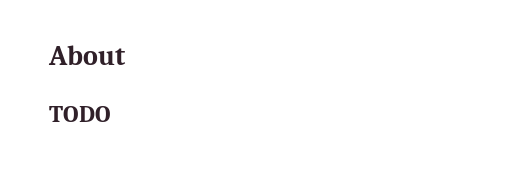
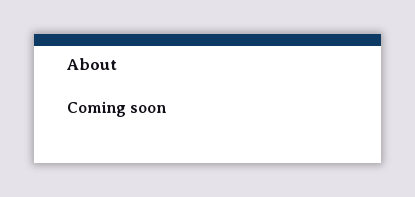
[49,106,111,122] TODO -> [67,101,168,117] Coming soon

